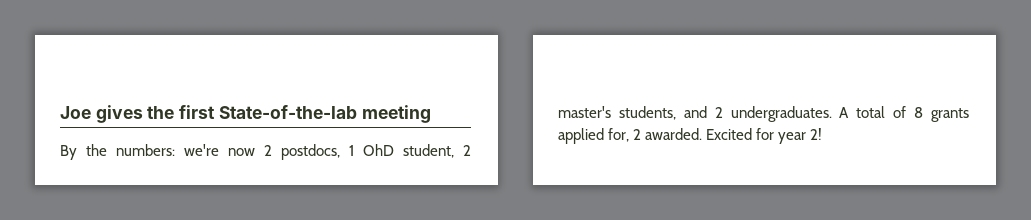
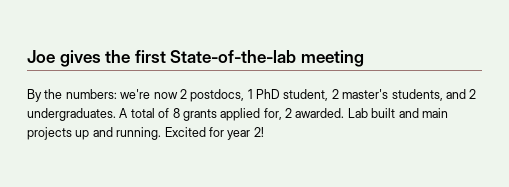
[363,144,394,156] OhD -> [256,89,280,99] PhD
(703, 134) none -> [347,108,448,118] [27,127,162,140] Lab built and main projects up and running.

